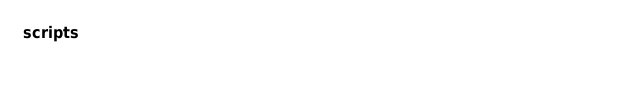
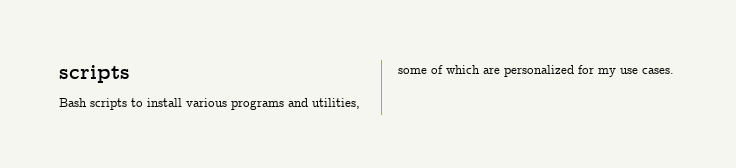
[23,25,79,42] scripts -> [59,65,130,83] [59,98,360,110] [398,65,674,77] scripts // Bash scripts to install various programs and utilities, some of which are personalized for my use cases.

